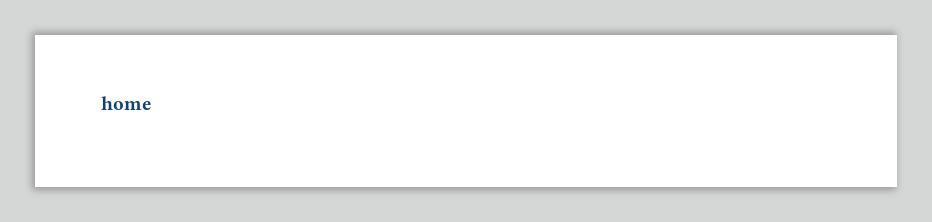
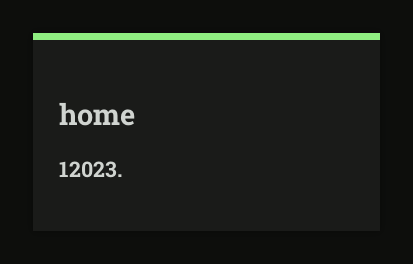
(152, 103) none -> [59,161,122,178] // 12023.

